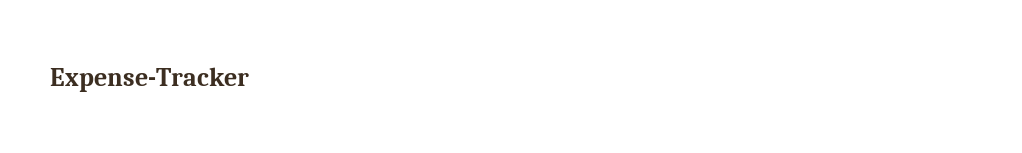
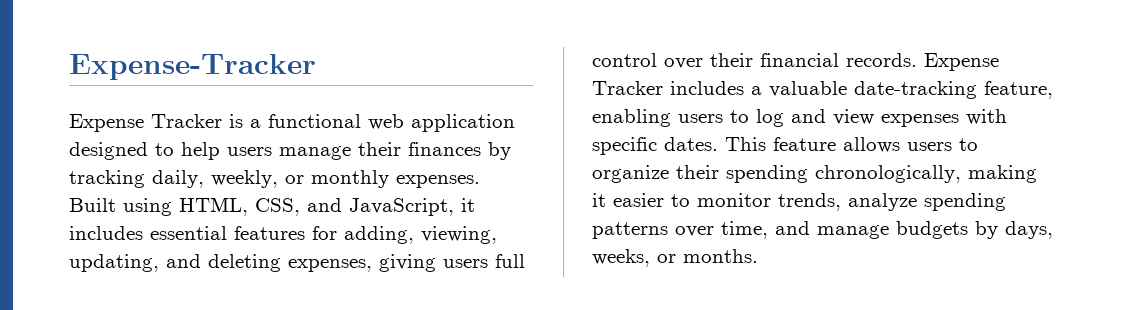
(249, 79) none -> [69,114,515,132] [69,142,511,160] [69,170,480,188] [69,197,475,216] [69,226,497,244] [69,254,525,272] [592,53,999,71] [592,81,1053,99] [592,109,1007,127] [592,137,978,155] [592,165,1037,183] [592,193,1006,211] [592,221,1053,239] [592,249,758,267] // Expense Tracker is a functional web application designed to help users manage their finances by tracking daily, weekly, or monthly expenses. Built using HTML, CSS, and JavaScript, it includes essential features for adding, viewing, updating, and deleting expenses, giving users full control over their financial records. Expense Tracker includes a valuable date-tracking feature, enabling users to log and view expenses with specific dates. This feature allows users to organize their spending chronologically, making it easier to monitor trends, analyze spending patterns over time, and manage budgets by days, weeks, or months.

